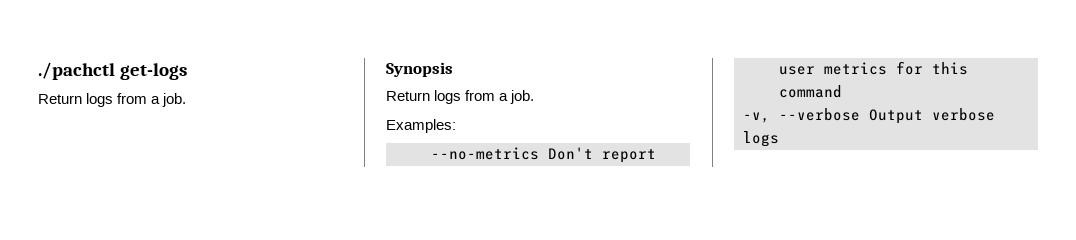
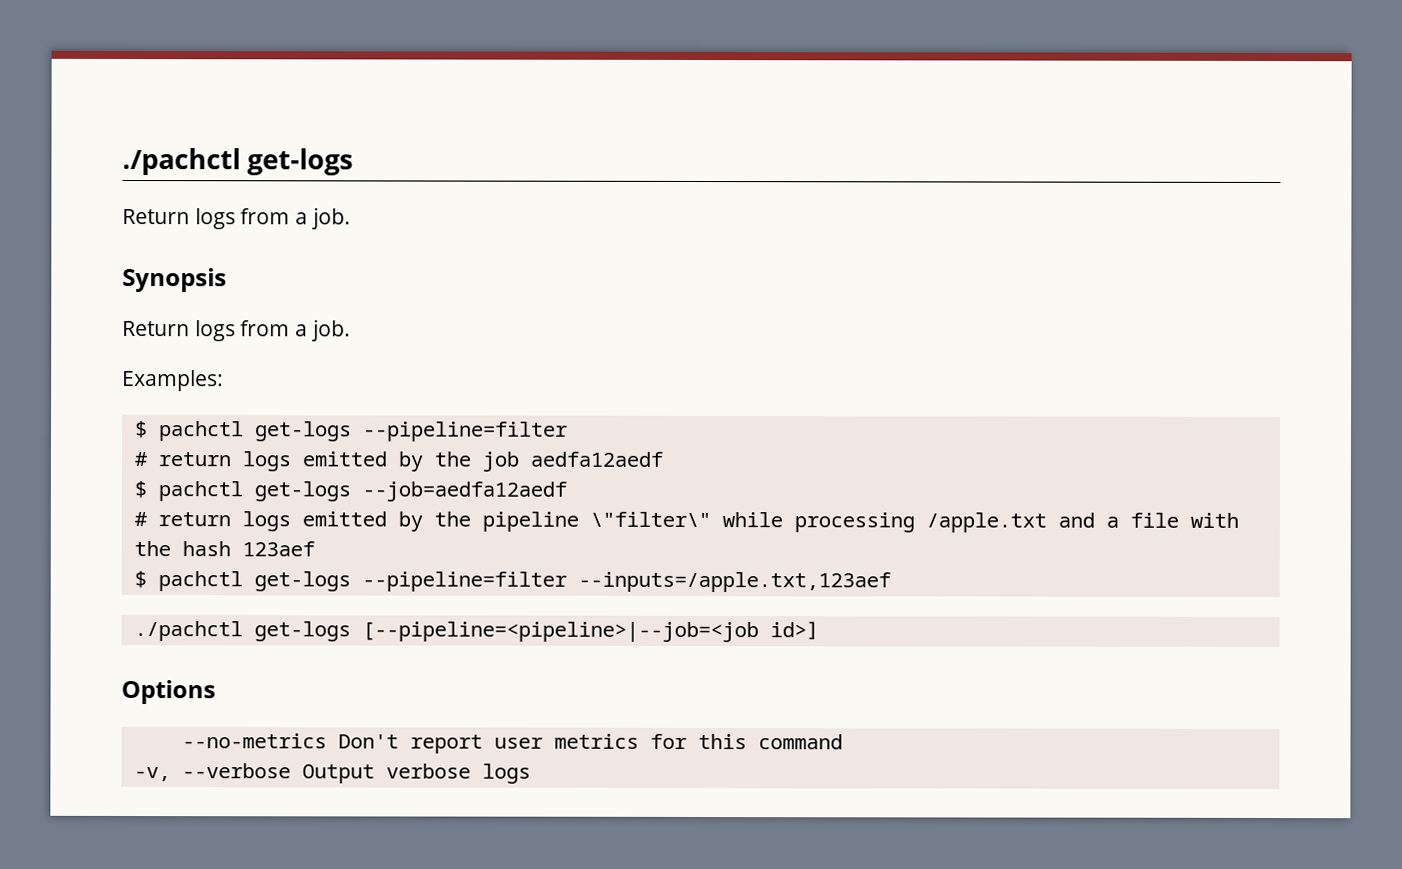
(456, 126) none -> [133,421,568,442] [133,451,663,472] [133,481,567,502] [133,511,1239,533] [133,541,315,557] [133,571,891,593] [133,621,819,643] [121,679,216,705] // $ pachctl get-logs --pipeline=filter // # return logs emitted by the job aedfa12aedf // $ pachctl get-logs --job=aedfa12aedf // # return logs emitted by the pipeline \"filter\" while processing /apple.txt and a file with the hash 123aef // $ pachctl get-logs --pipeline=filter --inputs=/apple.txt,123aef // ./pachctl get-logs [--pipeline=<pipeline>|--job=<job id>] // Options

